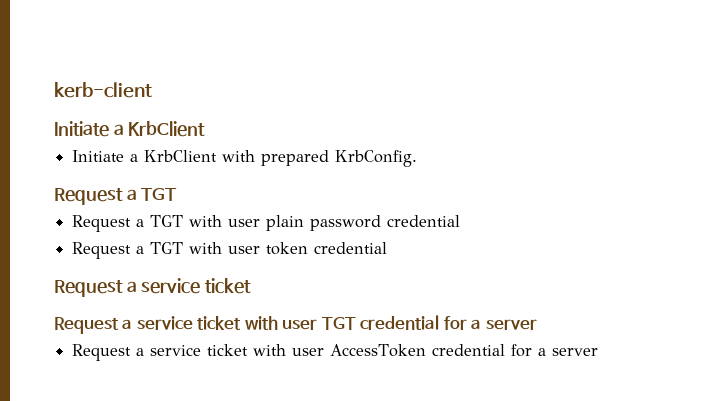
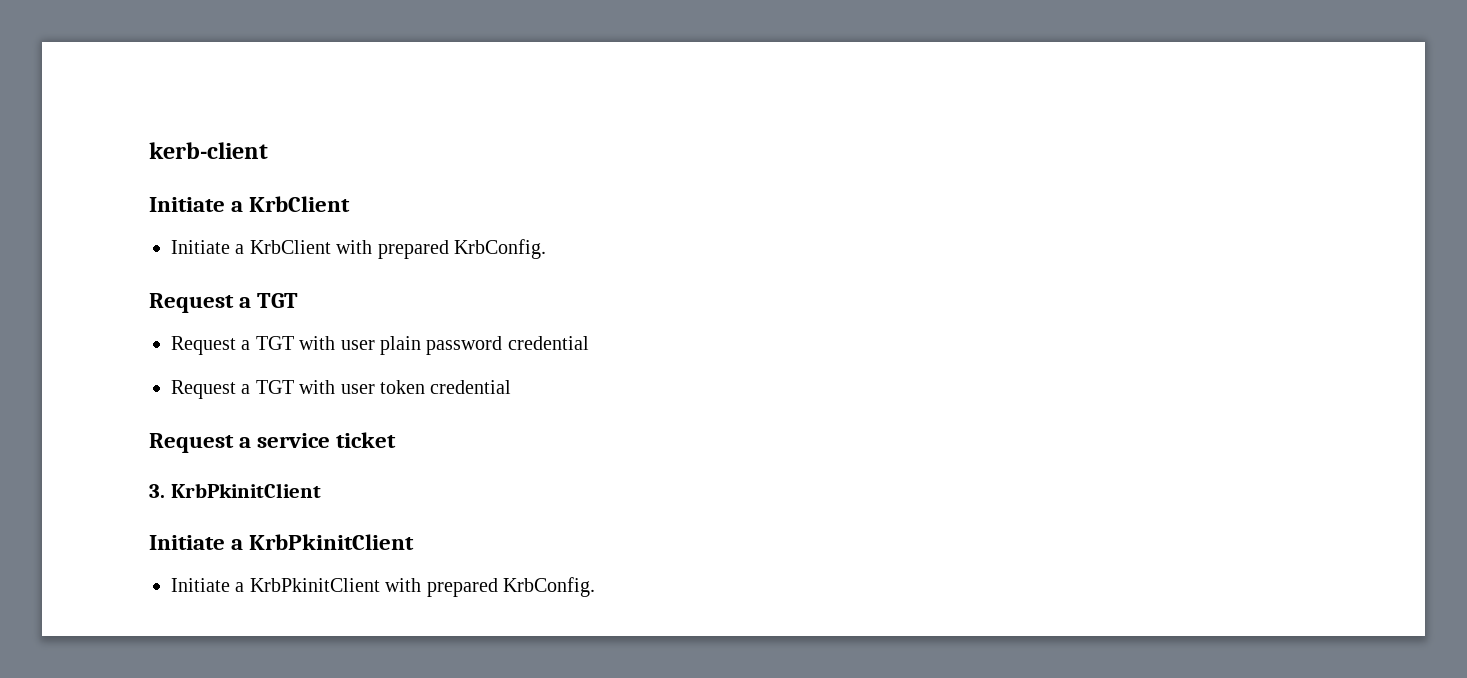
[54,315,537,334] [72,344,599,361] Request a service ticket with user TGT credential for a server // Request a service ticket with user AccessToken credential for a server -> [149,483,321,498] [149,534,415,550] [171,577,595,597] 3. KrbPkinitClient // Initiate a KrbPkinitClient // Initiate a KrbPkinitClient with prepared KrbConfig.

